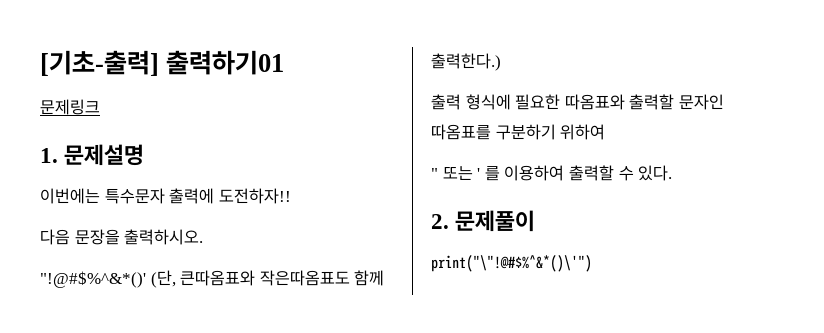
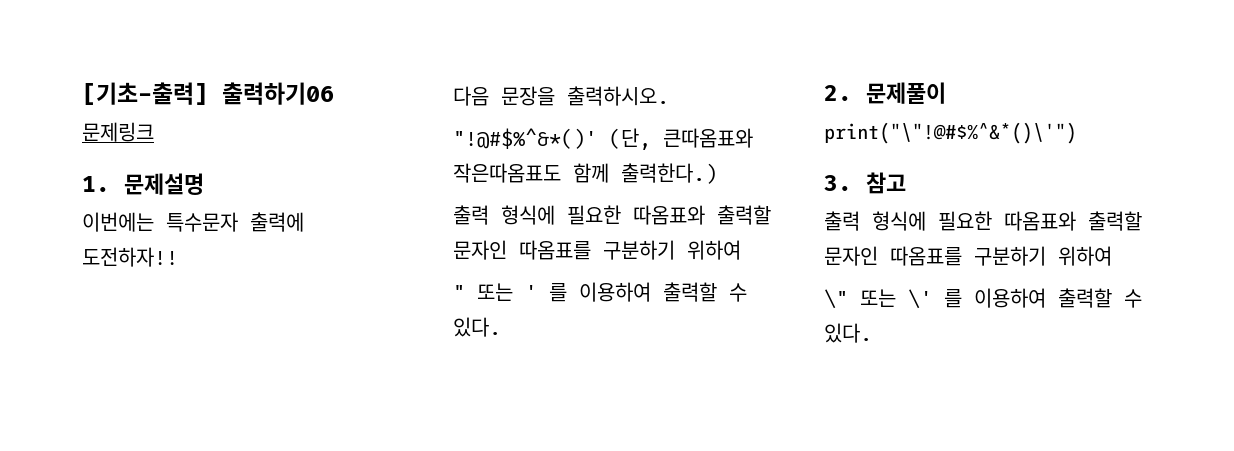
[166,50,285,75] 출력하기01 -> [222,82,334,105] 출력하기06
(592, 263) none -> [824,172,906,194] [824,211,1142,231] [824,246,1112,266] [824,288,1142,309] [824,323,872,343] // 3. 참고 // 출력 형식에 필요한 따옴표와 출력할 문자인 따옴표를 구분하기 위하여 // \" 또는 \' 를 이용하여 출력할 수 있다.

